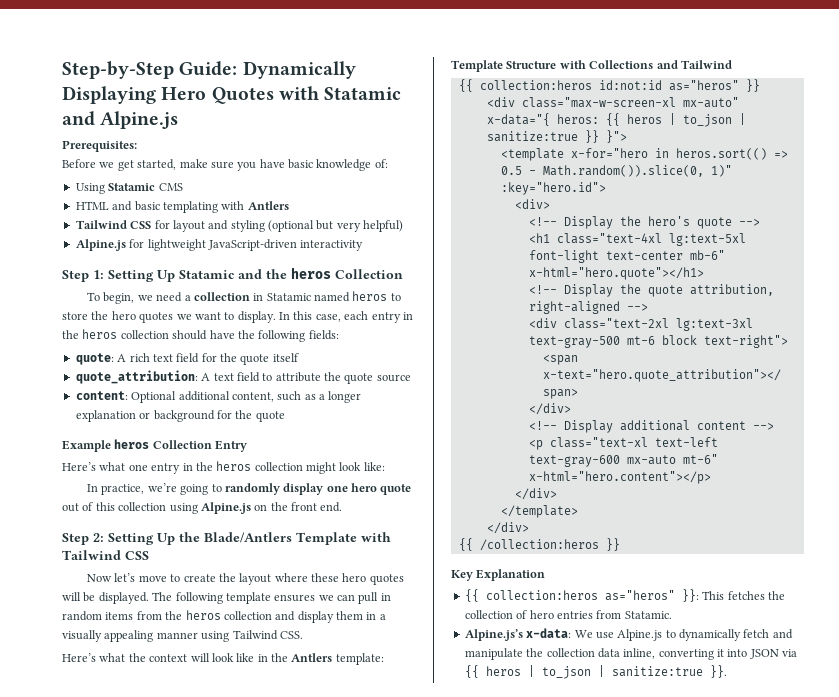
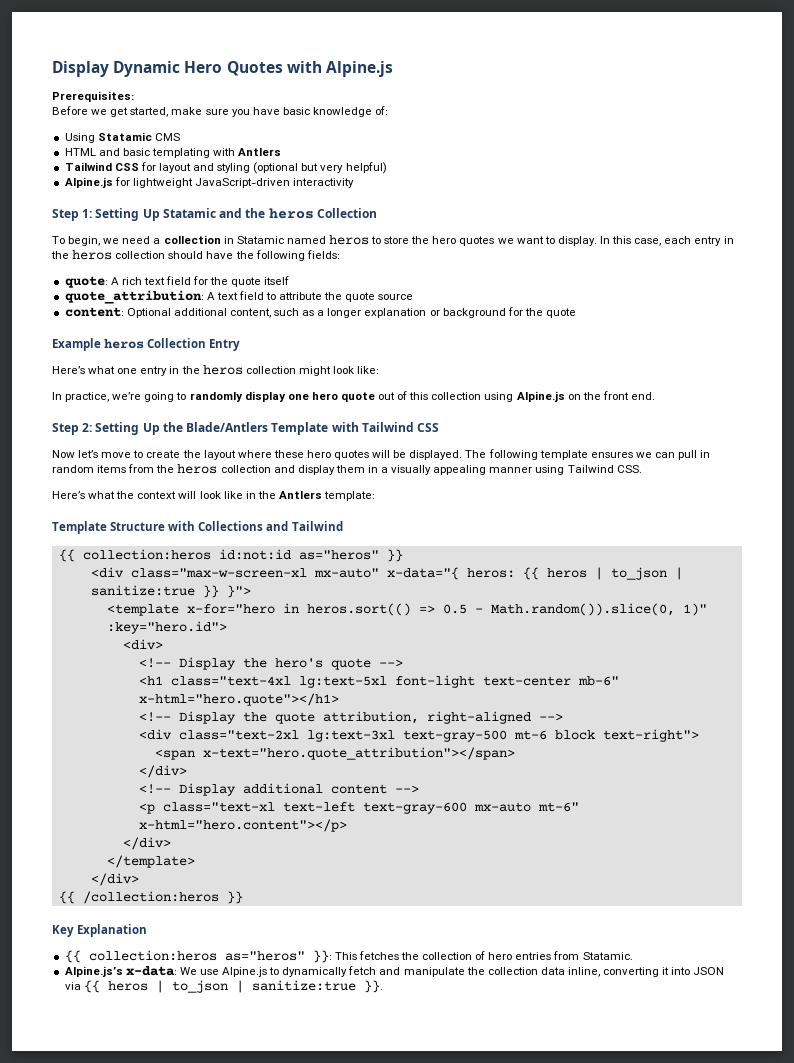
[62,61,356,79] [62,86,156,104] Step-by-Step Guide: Dynamically Displaying -> [52,61,181,77] Display Dynamic
[324,87,402,100] [62,111,95,126] Statamic and -> (322, 67) none

